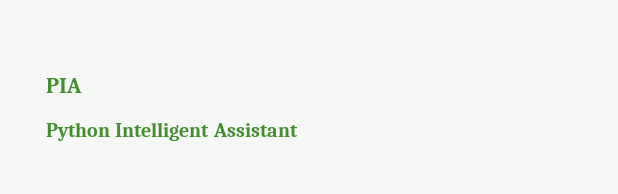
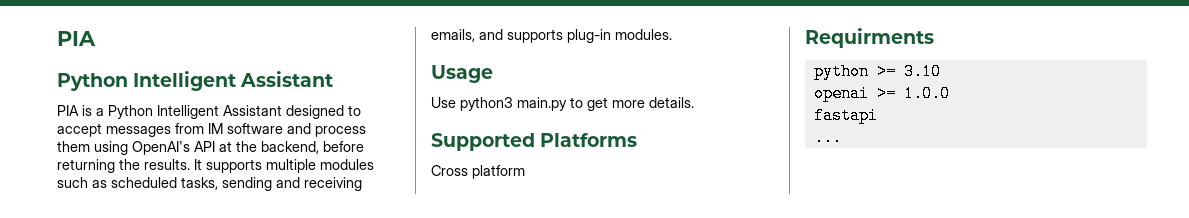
(298, 130) none -> [57,105,361,119] [57,123,366,137] [57,141,364,155] [57,159,374,173] [57,177,362,191] [431,29,672,43] [431,65,493,83] [431,97,694,111] [431,133,638,151] [431,165,525,179] [805,28,934,48] [813,63,941,80] [813,85,950,102] [813,107,878,124] [813,129,842,146] // PIA is a Python Intelligent Assistant designed to accept messages from IM software and process them using OpenAI's API at the backend, before returning the results. It supports multiple modules such as scheduled tasks, sending and receiving emails, and supports plug-in modules. // Usage // Use python3 main.py to get more details. // Supported Platforms // Cross platform // Requirments // python >= 3.10 // openai >= 1.0.0 // fastapi // ...

